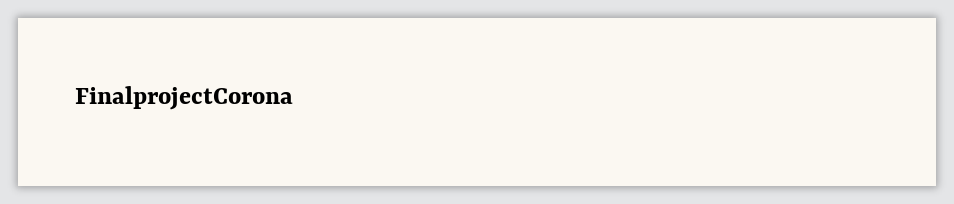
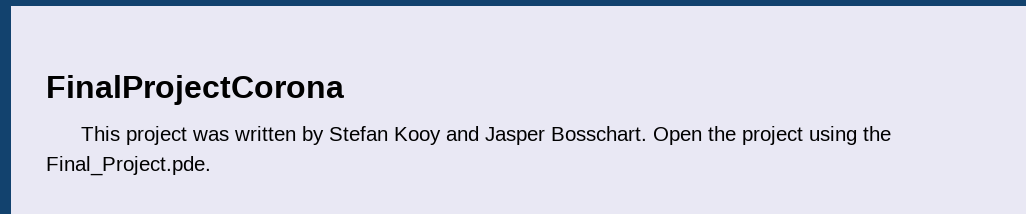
[75,86,293,110] FinalprojectCorona -> [46,75,344,105] [81,126,892,145] [46,156,211,176] FinalProjectCorona // This project was written by Stefan Kooy and Jasper Bosschart. Open the project using the Final_Project.pde.

